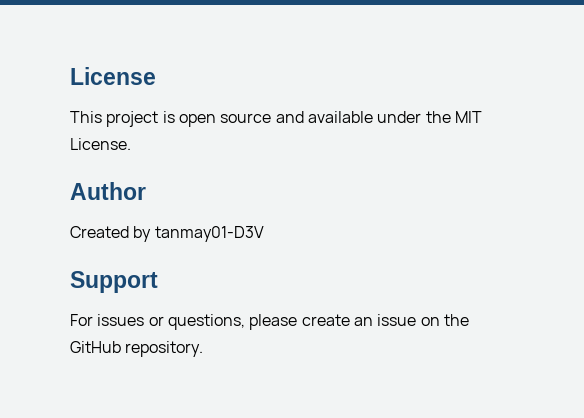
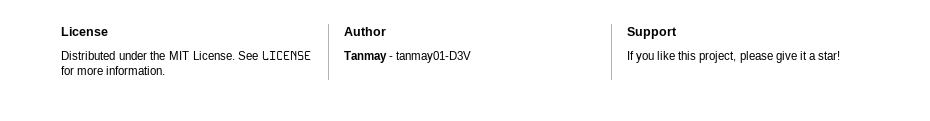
[70,111,373,127] This project is open source and available -> [61,51,115,60] Distributed
(131, 144) none -> [238,51,311,60] [61,66,166,75] See LICENSE for more information.
[70,226,152,242] Created by -> [344,51,394,63] Tanmay -
[70,314,469,330] [70,341,204,357] For issues or questions, please create an issue on the GitHub repository. -> [627,51,840,63] If you like this project, please give it a star!

